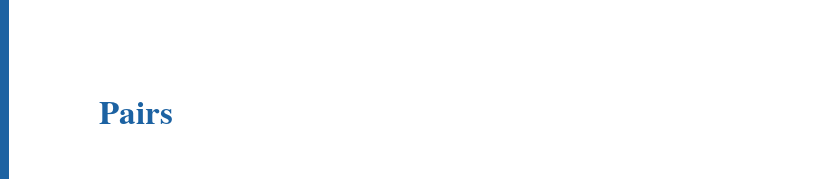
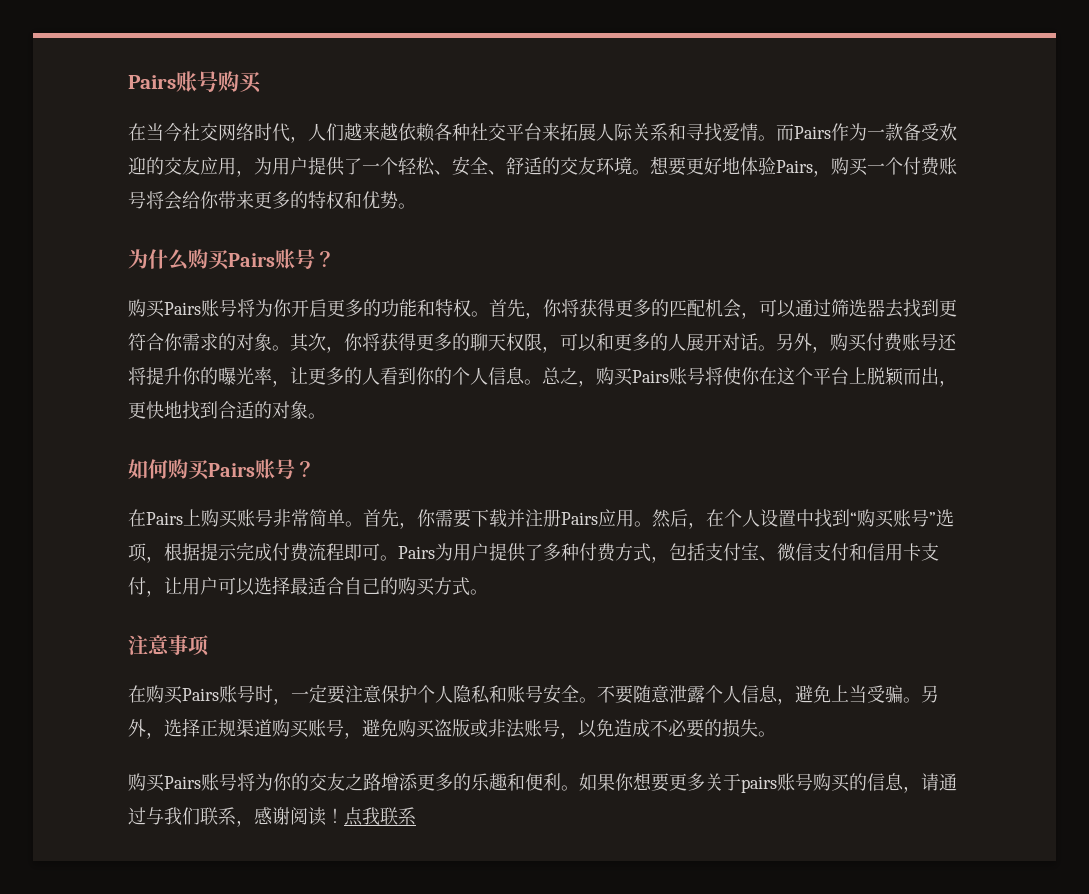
[99,102,173,124] Pairs -> [128,71,262,93] [128,123,957,143] [128,156,957,177] [128,191,416,210] [128,249,335,271] [128,299,957,319] [128,333,957,353] [128,367,957,387] [128,401,326,420] [128,459,315,480] [128,509,954,529] [128,542,939,563] [128,576,488,597] [128,635,209,656] [128,684,939,705] [128,718,776,739] [128,772,957,793] [128,807,416,827] Pairs账号购买 // 在当今社交网络时代，人们越来越依赖各种社交平台来拓展人际关系和寻找爱情。而Pairs作为一款备受欢迎的交友应用，为用户提供了一个轻松、安全、舒适的交友环境。想要更好地体验Pairs，购买一个付费账号将会给你带来更多的特权和优势。 // 为什么购买Pairs账号？ // 购买Pairs账号将为你开启更多的功能和特权。首先，你将获得更多的匹配机会，可以通过筛选器去找到更符合你需求的对象。其次，你将获得更多的聊天权限，可以和更多的人展开对话。另外，购买付费账号还将提升你的曝光率，让更多的人看到你的个人信息。总之，购买Pairs账号将使你在这个平台上脱颖而出，更快地找到合适的对象。 // 如何购买Pairs账号？ // 在Pairs上购买账号非常简单。首先，你需要下载并注册Pairs应用。然后，在个人设置中找到“购买账号”选项，根据提示完成付费流程即可。Pairs为用户提供了多种付费方式，包括支付宝、微信支付和信用卡支付，让用户可以选择最适合自己的购买方式。 // 注意事项 // 在购买Pairs账号时，一定要注意保护个人隐私和账号安全。不要随意泄露个人信息，避免上当受骗。另外，选择正规渠道购买账号，避免购买盗版或非法账号，以免造成不必要的损失。 // 购买Pairs账号将为你的交友之路增添更多的乐趣和便利。如果你想要更多关于pairs账号购买的信息，请通过与我们联系，感谢阅读！点我联系

